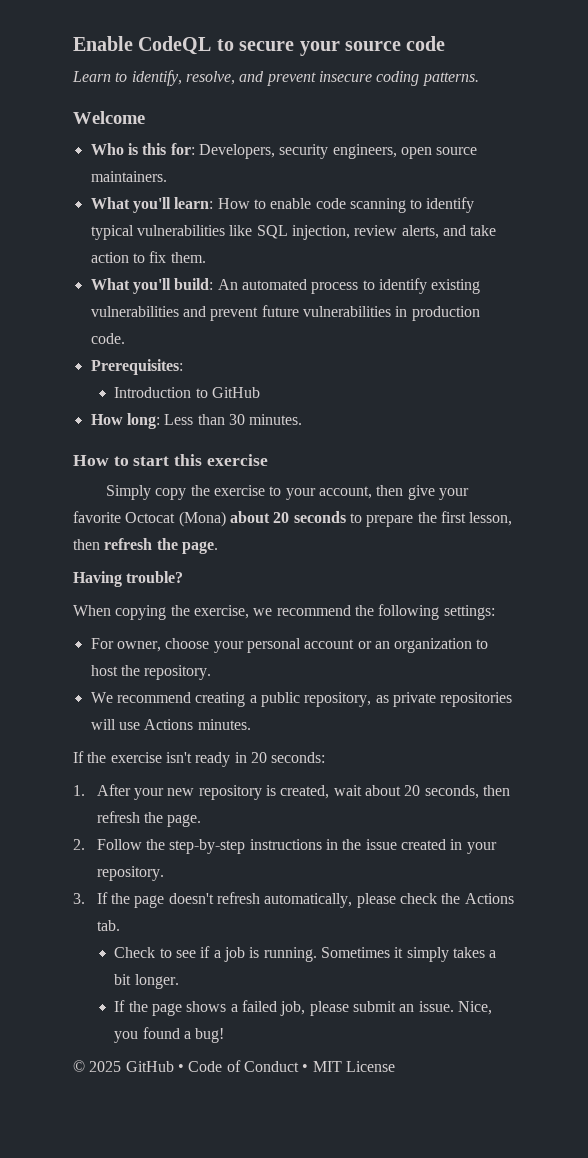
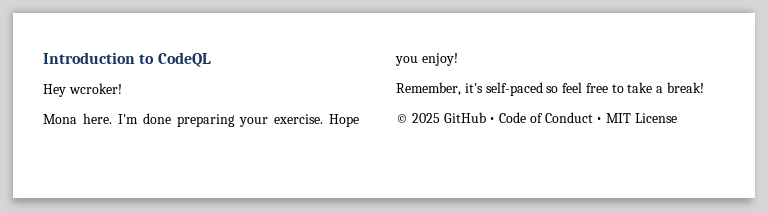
[73,36,446,56] [72,70,479,86] [73,111,145,124] [90,143,478,159] [90,171,167,182] [90,197,475,213] [90,225,497,240] [90,251,206,263] [90,278,481,294] [90,305,480,321] [90,333,125,344] [90,359,183,375] [114,387,261,398] [90,413,303,429] [73,454,268,466] [106,485,469,500] [73,511,513,527] [73,538,218,554] [73,571,184,587] [73,604,495,620] [90,638,489,653] [90,665,212,680] [90,692,513,707] [90,719,251,730] [73,751,326,767] [73,784,510,800] [96,811,202,827] [73,839,497,854] [96,866,164,881] [73,892,514,908] [96,920,120,931] [114,946,497,962] [114,974,179,989] [114,1000,492,1016] [114,1027,225,1043] Enable CodeQL to secure your source code // Learn to identify, resolve, and prevent insecure coding patterns. // Welcome // Who is this for: Developers, security engineers, open source maintainers. // What you'll learn: How to enable code scanning to identify typical vulnerabilities like SQL injection, review alerts, and take action to fix them. // What you'll build: An automated process to identify existing vulnerabilities and prevent future vulnerabilities in production code. // Prerequisites: // Introduction to GitHub // How long: Less than 30 minutes. // How to start this exercise // Simply copy the exercise to your account, then give your favorite Octocat (Mona) about 20 seconds to prepare the first lesson, then refresh the page. // Having trouble? // When copying the exercise, we recommend the following settings: // For owner, choose your personal account or an organization to host the repository. // We recommend creating a public repository, as private repositories will use Actions minutes. // If the exercise isn't ready in 20 seconds: // 1. After your new repository is created, wait about 20 seconds, then refresh the page. // 2. Follow the step-by-step instructions in the issue created in your repository. // 3. If the page doesn't refresh automatically, please check the Actions tab. // Check to see if a job is running. Sometimes it simply takes a bit longer. // If the page shows a failed job, please submit an issue. Nice, you found a bug! -> [43,52,211,67] [43,83,122,97] [43,113,359,127] [395,53,458,66] [396,82,705,96] Introduction to CodeQL // Hey wcroker! // Mona here. I'm done preparing your exercise. Hope you enjoy! // Remember, it's self-paced so feel free to take a break!

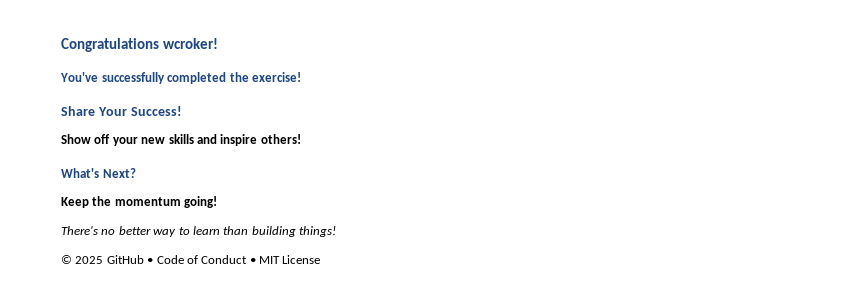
[43,52,211,67] [43,83,122,97] [43,113,359,127] [395,53,458,66] [396,82,705,96] Introduction to CodeQL // Hey wcroker! // Mona here. I'm done preparing your exercise. Hope you enjoy! // Remember, it's self-paced so feel free to take a break! -> [61,38,218,52] [60,72,302,84] [61,106,182,116] [61,134,301,146] [61,168,136,178] [61,196,218,208] [61,226,336,237] Congratulations wcroker! // You've successfully completed the exercise! // Share Your Success! // Show off your new skills and inspire others! // What's Next? // Keep the momentum going! // There's no better way to learn than building things!

